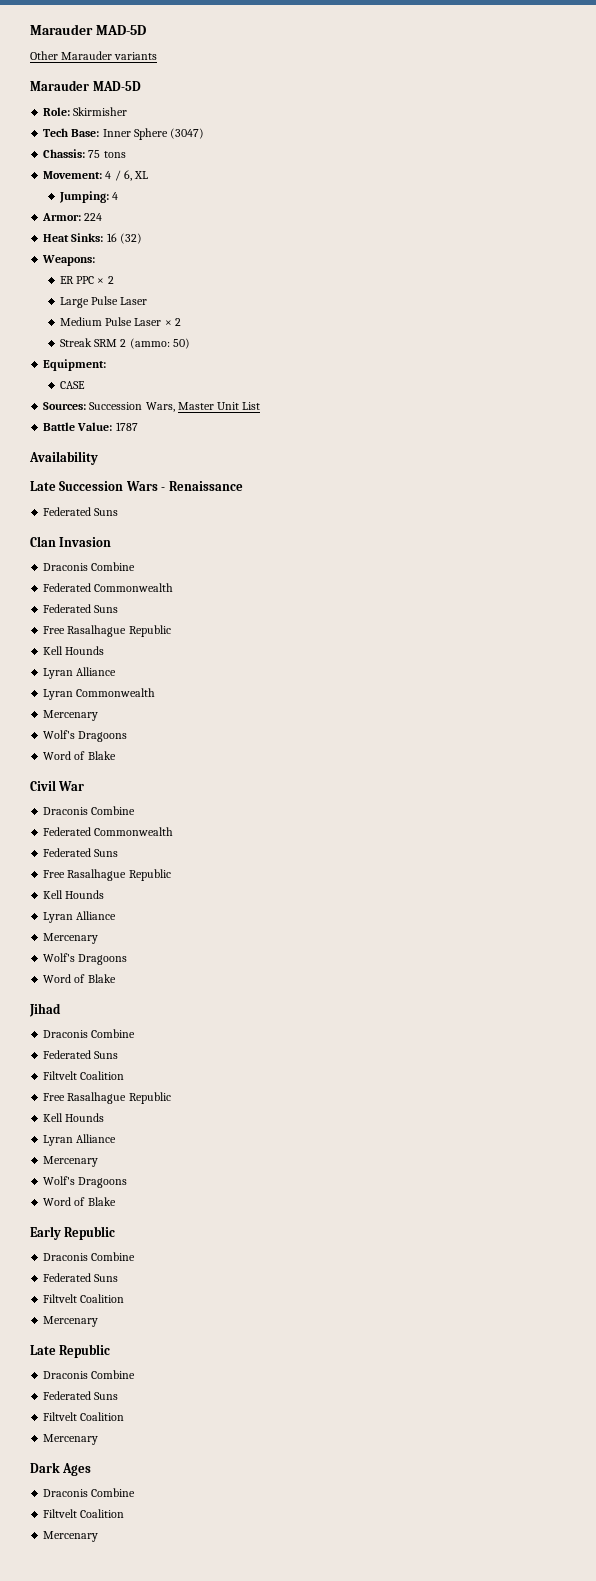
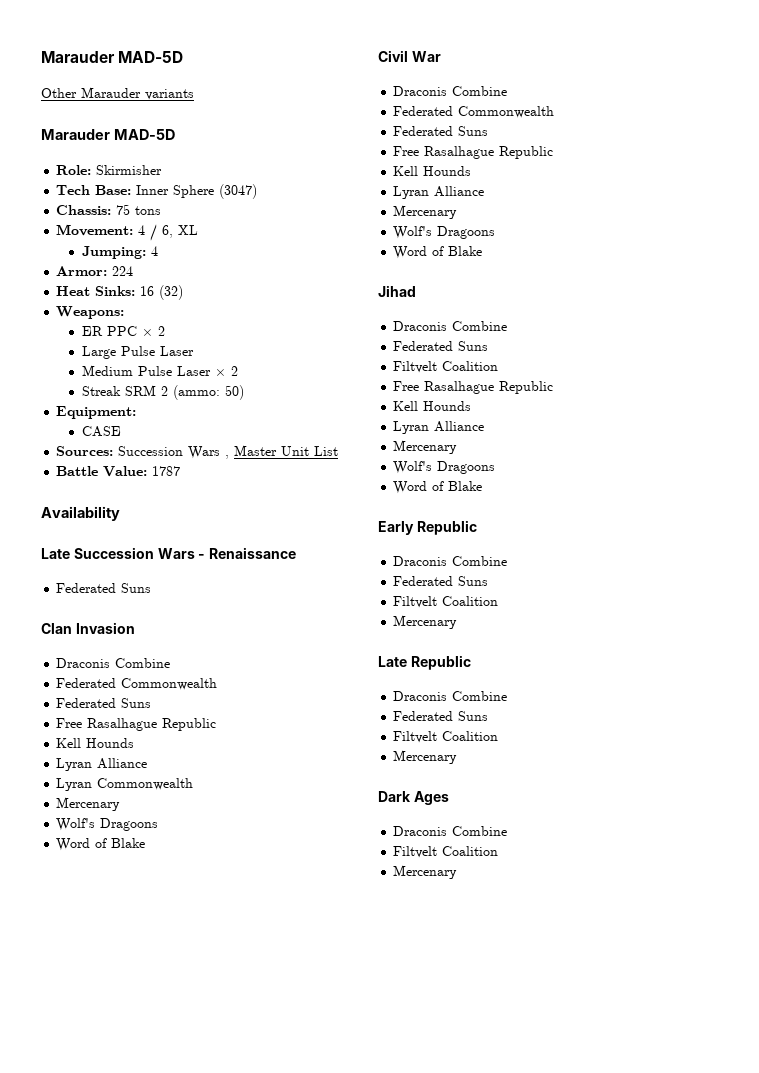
[145,402,175,412] Wars, -> [188,446,230,459] Wars ,

